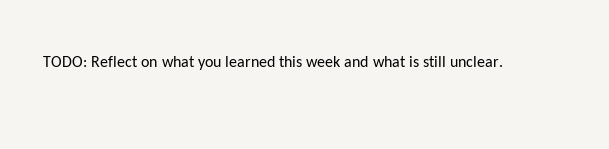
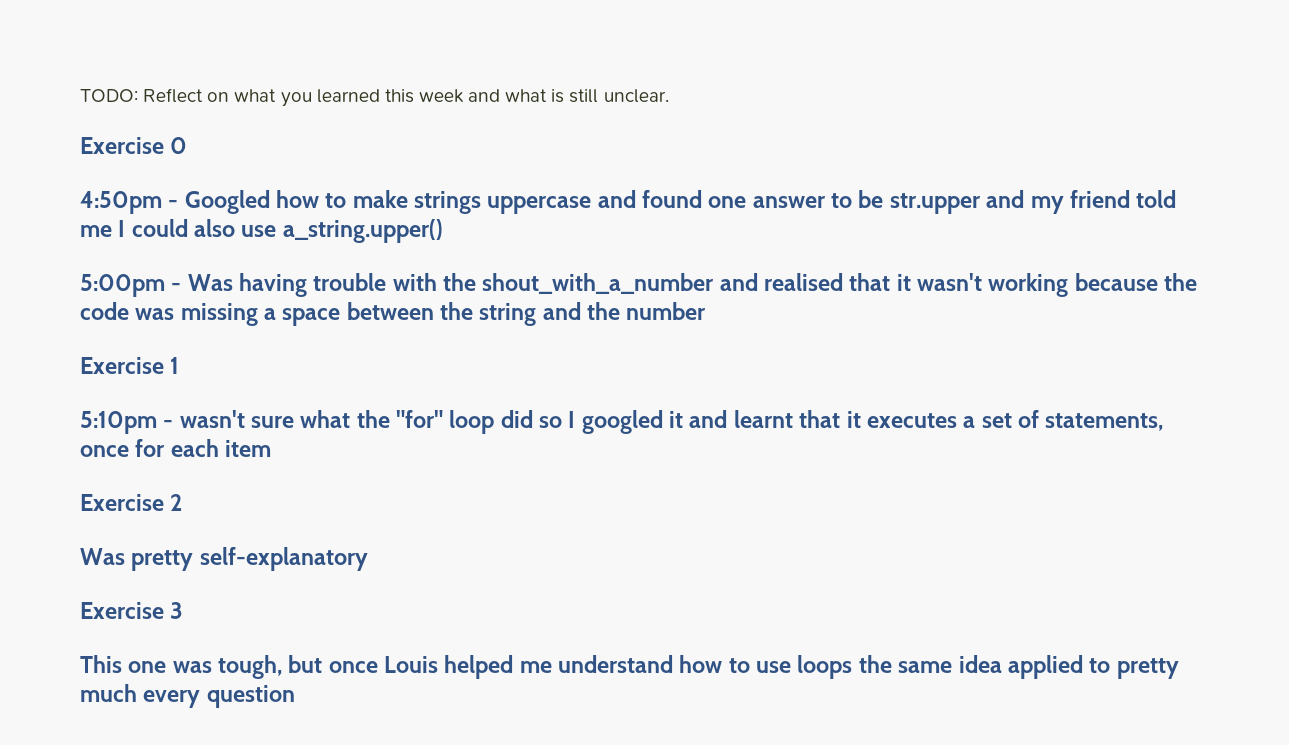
(504, 61) none -> [80,137,188,154] [80,190,1177,214] [80,219,443,243] [80,273,1198,297] [80,302,707,326] [80,357,180,374] [80,410,1164,434] [80,439,272,457] [80,494,183,511] [80,547,368,571] [80,602,184,619] [80,655,1179,679] [80,684,295,708] // Exercise 0 // 4:50pm - Googled how to make strings uppercase and found one answer to be str.upper and my friend told me I could also use a_string.upper() // 5:00pm - Was having trouble with the shout_with_a_number and realised that it wasn't working because the code was missing a space between the string and the number // Exercise 1 // 5:10pm - wasn't sure what the "for" loop did so I googled it and learnt that it executes a set of statements, once for each item // Exercise 2 // Was pretty self-explanatory // Exercise 3 // This one was tough, but once Louis helped me understand how to use loops the same idea applied to pretty much every question

